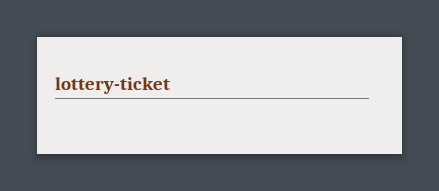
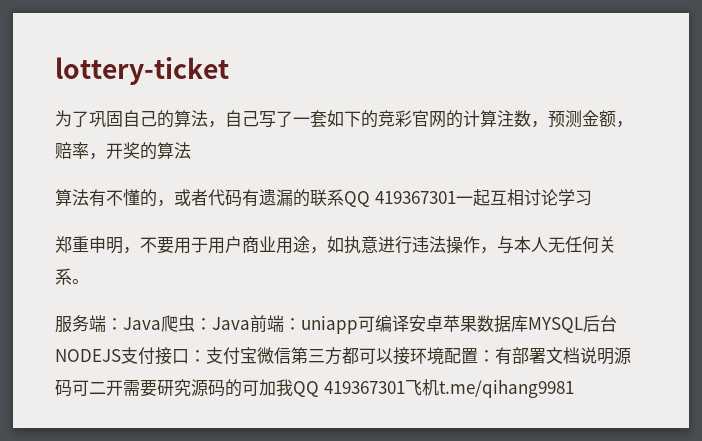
(170, 85) none -> [55,110,633,128] [55,142,191,160] [55,189,592,207] [55,236,616,254] [55,268,89,285] [55,315,617,334] [55,347,631,365] [55,379,574,398] // 为了巩固自己的算法，自己写了一套如下的竞彩官网的计算注数，预测金额，赔率，开奖的算法 // 算法有不懂的，或者代码有遗漏的联系QQ 419367301一起互相讨论学习 // 郑重申明，不要用于用户商业用途，如执意进行违法操作，与本人无任何关系。 // 服务端：Java爬虫：Java前端：uniapp可编译安卓苹果数据库MYSQL后台NODEJS支付接口：支付宝微信第三方都可以接环境配置：有部署文档说明源码可二开需要研究源码的可加我QQ 419367301飞机t.me/qihang9981

